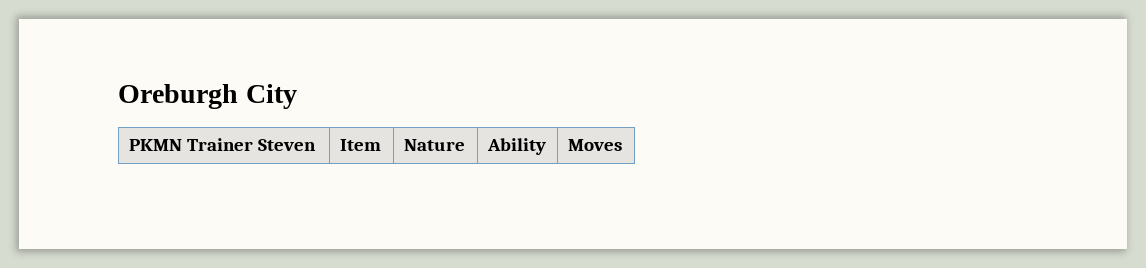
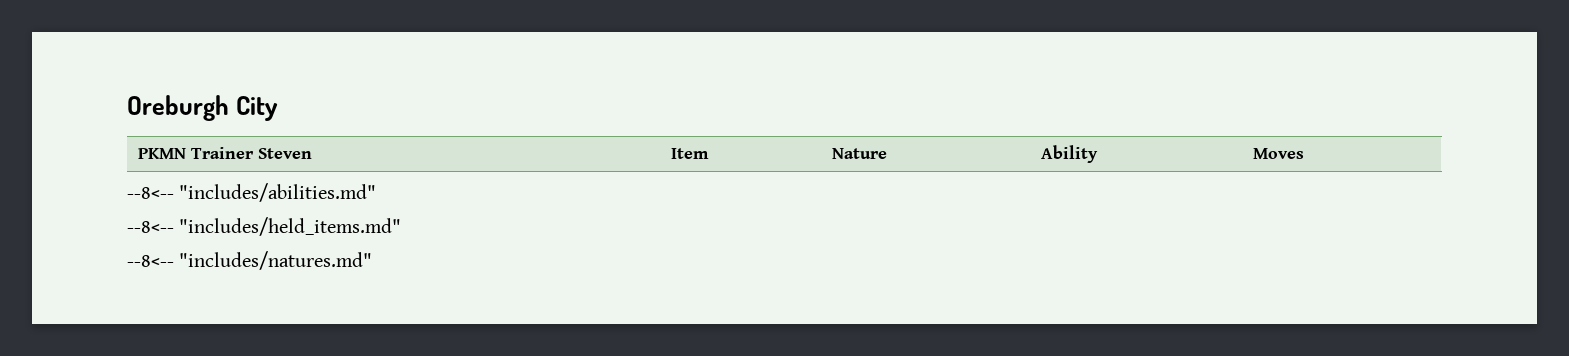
(622, 145) none -> [127,183,377,202] [127,217,402,236] [127,251,373,270] // --8<-- "includes/abilities.md" // --8<-- "includes/held_items.md" // --8<-- "includes/natures.md"

